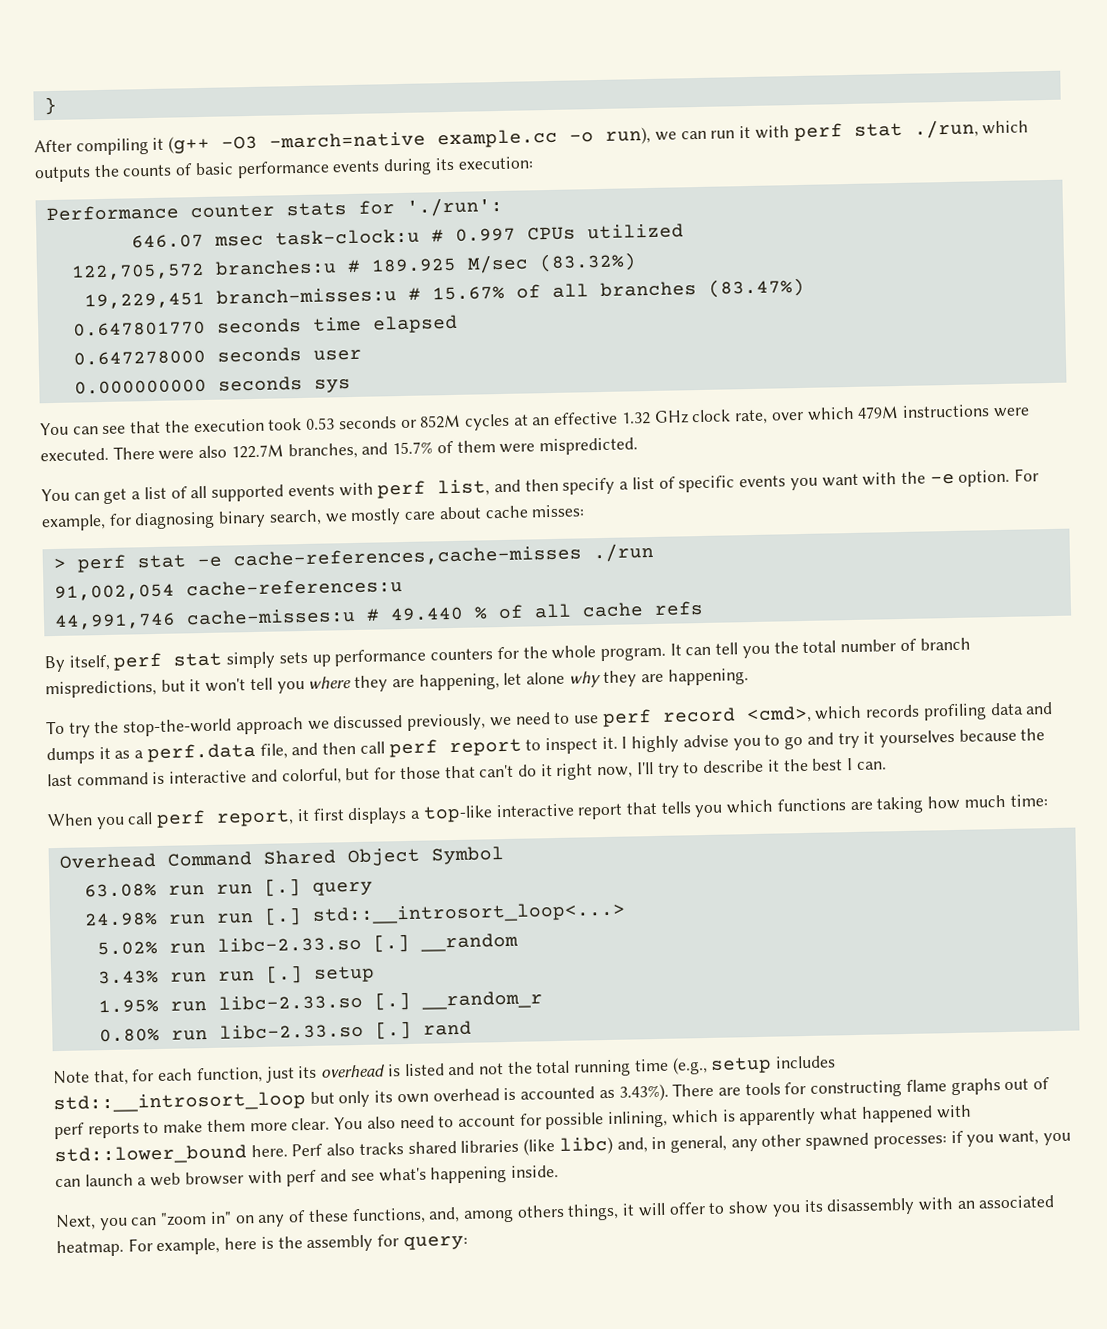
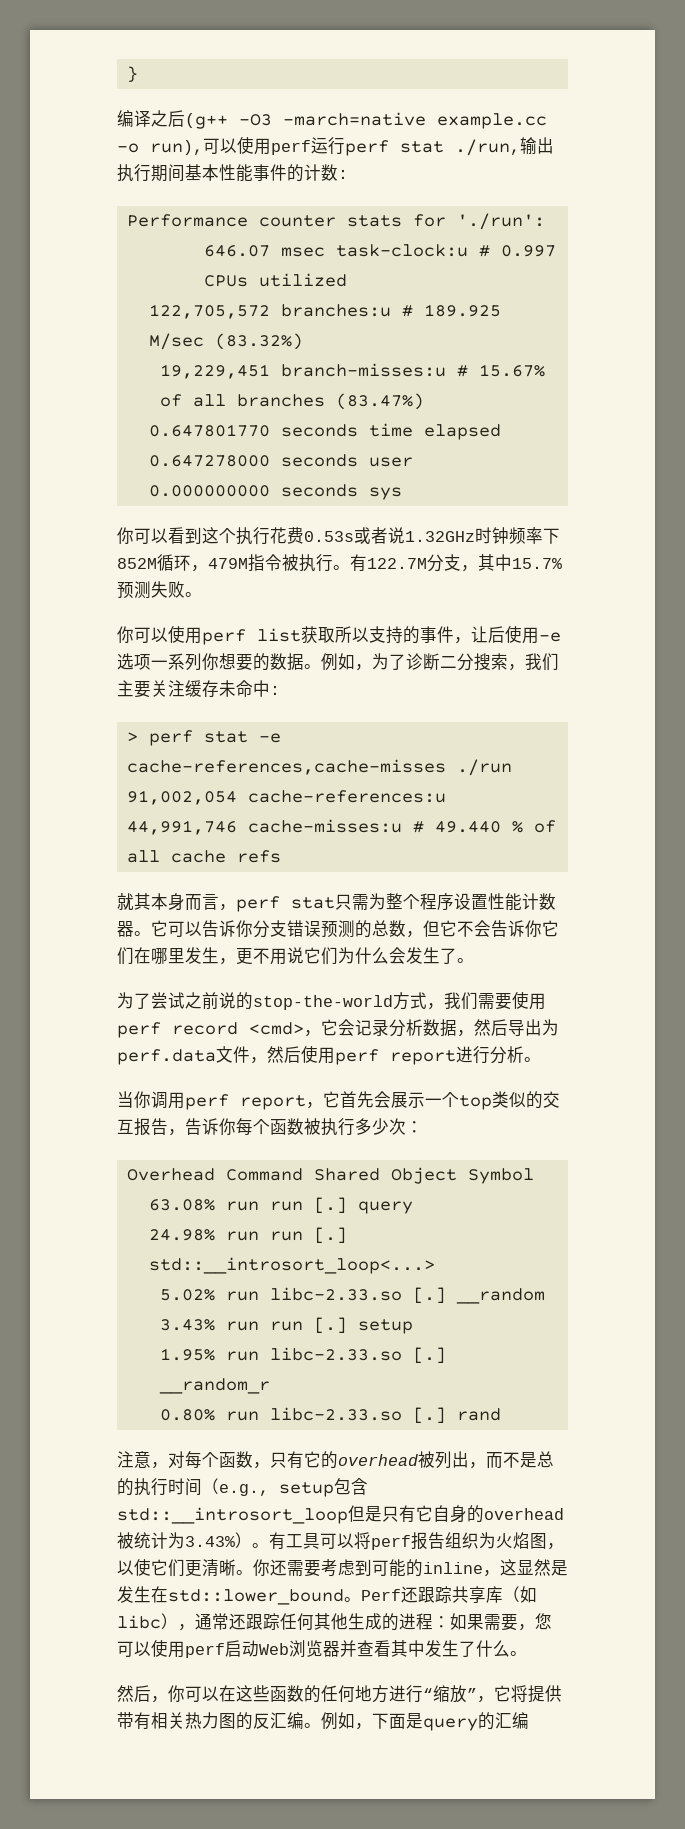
[34,137,165,156] After compiling it -> [117,110,185,127] 编译之后
[654,119,1030,142] [34,156,534,183] we can run it with perf stat ./run, which outputs the counts of basic performance events during its execution: -> [203,137,554,156] [117,164,348,182] 可以使用perf运行perf stat ./run,输出执行期间基本性能事件的计数:
[40,404,1030,436] [40,437,638,462] [41,468,1040,504] [41,504,586,532] You can see that the execution took 0.53 seconds or 852M cycles at an effective 1.32 GHz clock rate, over which 479M instructions were executed. There were also 122.7M branches, and 15.7% of them were mispredicted. // You can get a list of all supported events with perf list, and then specify a list of specific events you want with the -e option. For example, for diagnosing binary search, we mostly care about cache misses: -> [117,527,560,545] [117,554,562,572] [117,581,202,599] [117,626,561,645] [117,653,559,671] [117,680,280,698] 你可以看到这个执行花费0.53s或者说1.32GHz时钟频率下852M循环，479M指令被执行。有122.7M分支，其中15.7%预测失败。 // 你可以使用perf list获取所以支持的事件，让后使用-e选项一系列你想要的数据。例如，为了诊断二分搜索，我们主要关注缓存未命中:
[44,637,971,673] [45,668,749,699] [46,701,1054,738] [46,728,1046,765] [47,758,887,787] [47,794,1048,830] By itself, perf stat simply sets up performance counters for the whole program. It can tell you the total number of branch mispredictions, but it won't tell you where they are happening, let alone why they are happening. // To try the stop-the-world approach we discussed previously, we need to use perf record <cmd>, which records profiling data and dumps it as a perf.data file, and then call perf report to inspect it. I highly advise you to go and try it yourselves because the last command is interactive and colorful, but for those that can't do it right now, I'll try to describe it the best I can. // When you call perf report, it first displays a top-like interactive report that tells you which functions are taking how much time: -> [117,893,556,912] [117,920,559,938] [117,947,474,965] [117,992,546,1010] [117,1019,559,1038] [117,1046,541,1065] [117,1091,560,1110] [117,1118,423,1136] 就其本身而言，perf stat只需为整个程序设置性能计数器。它可以告诉你分支错误预测的总数，但它不会告诉你它们在哪里发生，更不用说它们为什么会发生了。 // 为了尝试之前说的stop-the-world方式，我们需要使用perf record <cmd>，它会记录分析数据，然后导出为perf.data文件，然后使用perf report进行分析。 // 当你调用perf report，它首先会展示一个top类似的交互报告，告诉你每个函数被执行多少次：
[53,1055,837,1086] [53,1077,1051,1114] [54,1104,972,1140] [54,1130,1071,1166] [55,1165,559,1188] [55,1195,1055,1231] [56,1234,468,1258] Note that, for each function, just its overhead is listed and not the total running time (e.g., setup includes std::__introsort_loop but only its own overhead is accounted as 3.43%). There are tools for constructing flame graphs out of perf reports to make them more clear. You also need to account for possible inlining, which is apparently what happened with std::lower_bound here. Perf also tracks shared libraries (like libc) and, in general, any other spawned processes: if you want, you can launch a web browser with perf and see what's happening inside. // Next, you can "zoom in" on any of these functions, and, among others things, it will offer to show you its disassembly with an associated heatmap. For example, here is the assembly for query: -> [117,1451,554,1469] [117,1478,368,1497] [117,1505,564,1524] [117,1532,564,1550] [117,1559,568,1577] [117,1586,537,1605] [117,1613,552,1631] [117,1640,527,1658] [117,1685,562,1703] [117,1712,529,1731] 注意，对每个函数，只有它的overhead被列出，而不是总的执行时间（e.g., setup包含std::__introsort_loop但是只有它自身的overhead被统计为3.43%）。有工具可以将perf报告组织为火焰图，以使它们更清晰。你还需要考虑到可能的inline，这显然是发生在std::lower_bound。Perf还跟踪共享库（如libc），通常还跟踪任何其他生成的进程：如果需要，您可以使用perf启动Web浏览器并查看其中发生了什么。 // 然后，你可以在这些函数的任何地方进行“缩放”，它将提供带有相关热力图的反汇编。例如，下面是query的汇编

